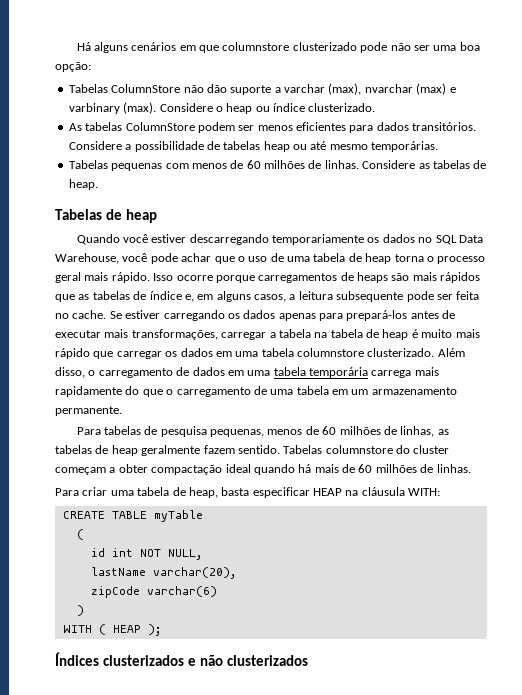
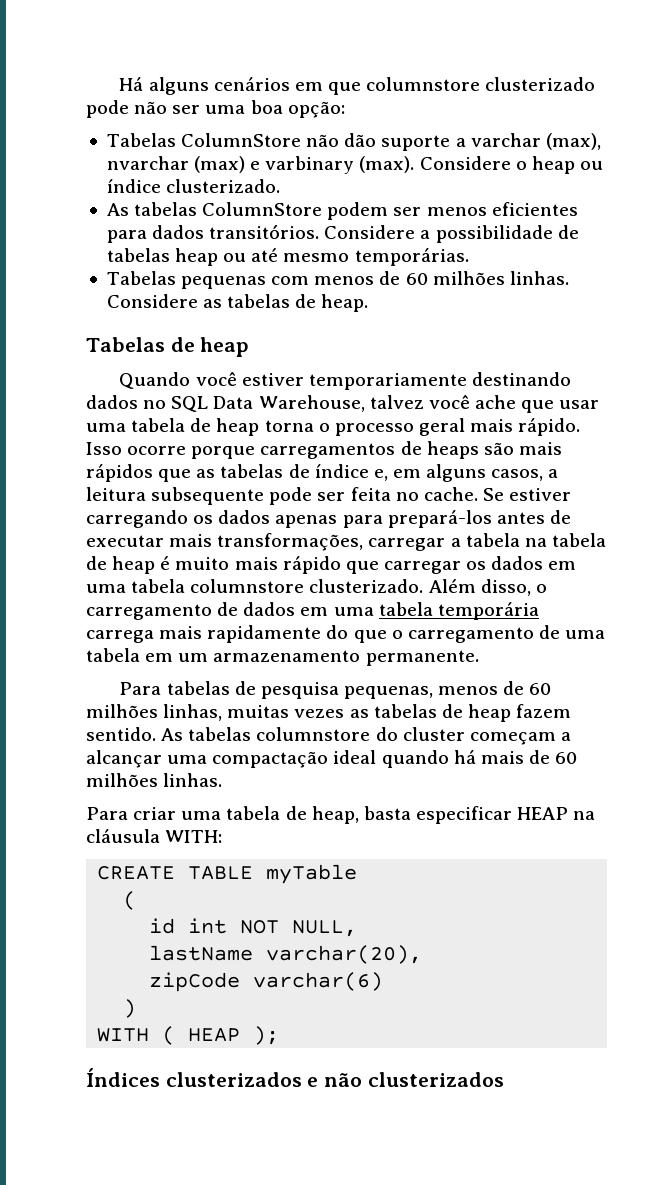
[308,160,322,169] de -> (505, 278) none
[189,234,380,245] descarregando temporariamente os -> [308,372,571,390] temporariamente destinando
[122,253,284,264] você pode achar que o uso de -> [369,395,600,413] talvez você ache que usar
[383,426,435,437] de linhas, -> [163,704,345,721] linhas, muitas vezes
[141,445,201,456] geralmente -> (511, 713) none
[283,445,323,454] Tabelas -> [161,727,252,741] As tabelas
[118,464,148,473] obter -> [86,750,208,768] alcançar uma
[420,464,434,473] de -> (158, 780) none

